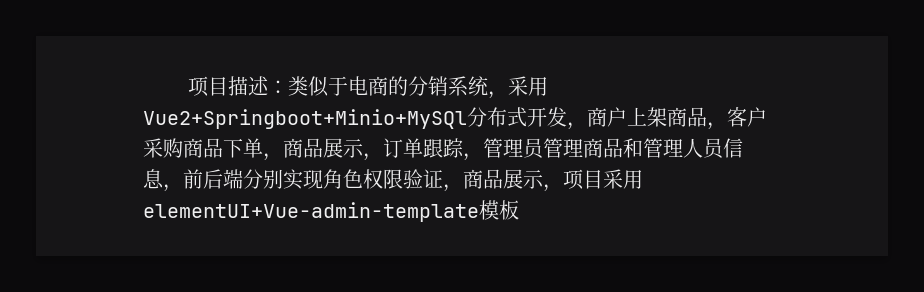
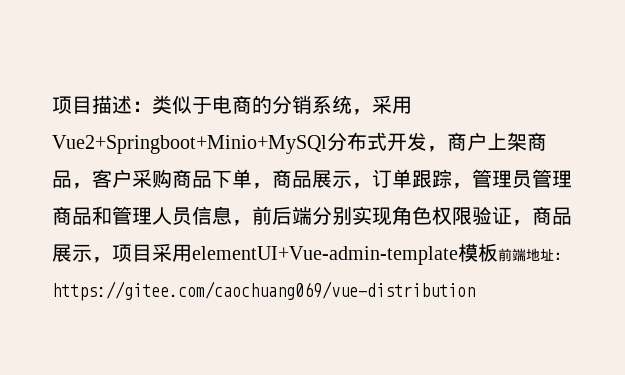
(519, 210) none -> [498,248,568,262] [52,281,475,301] 前端地址：https://gitee.com/caochuang069/vue-distribution

